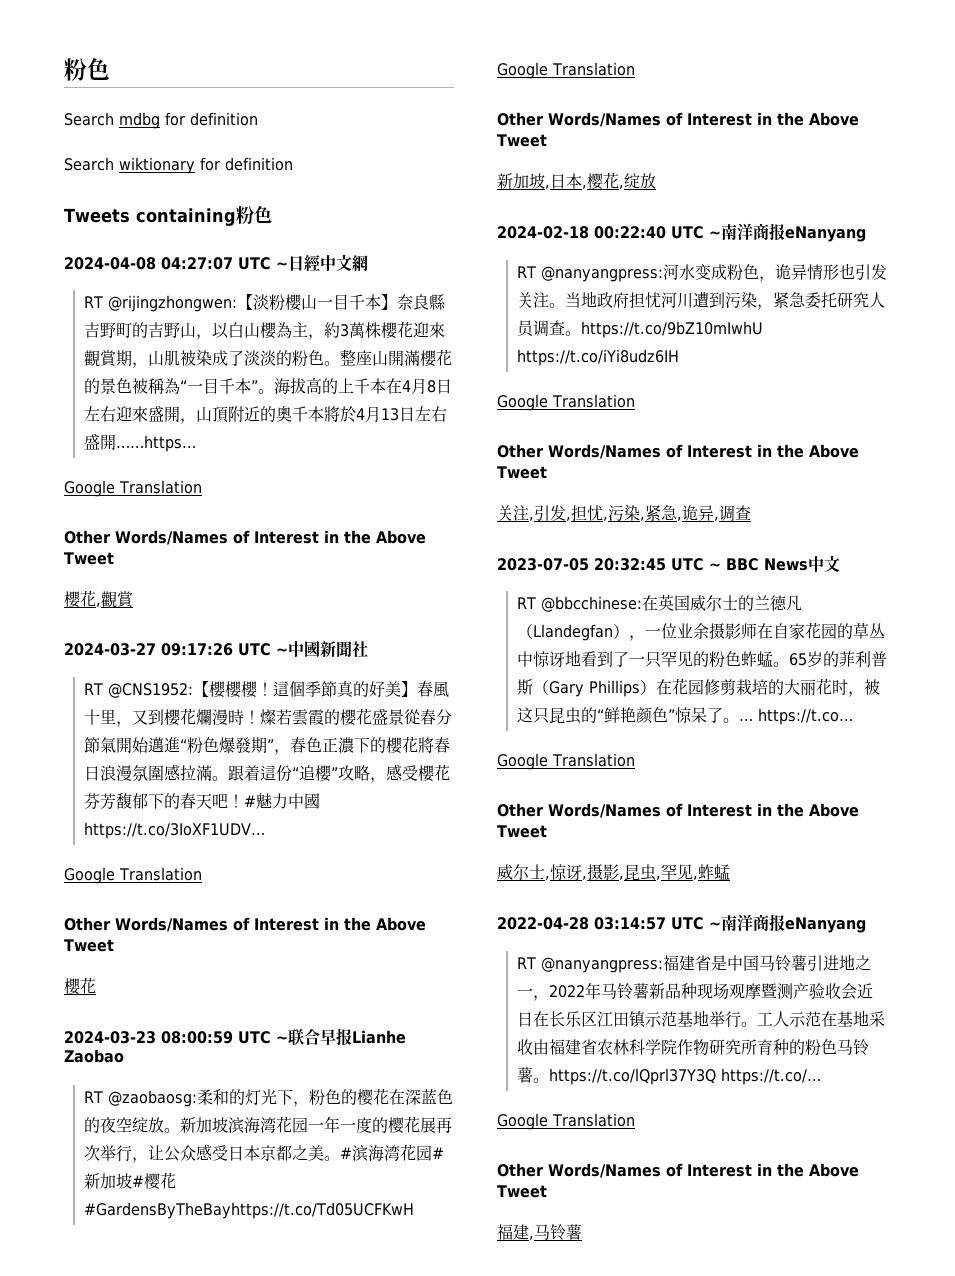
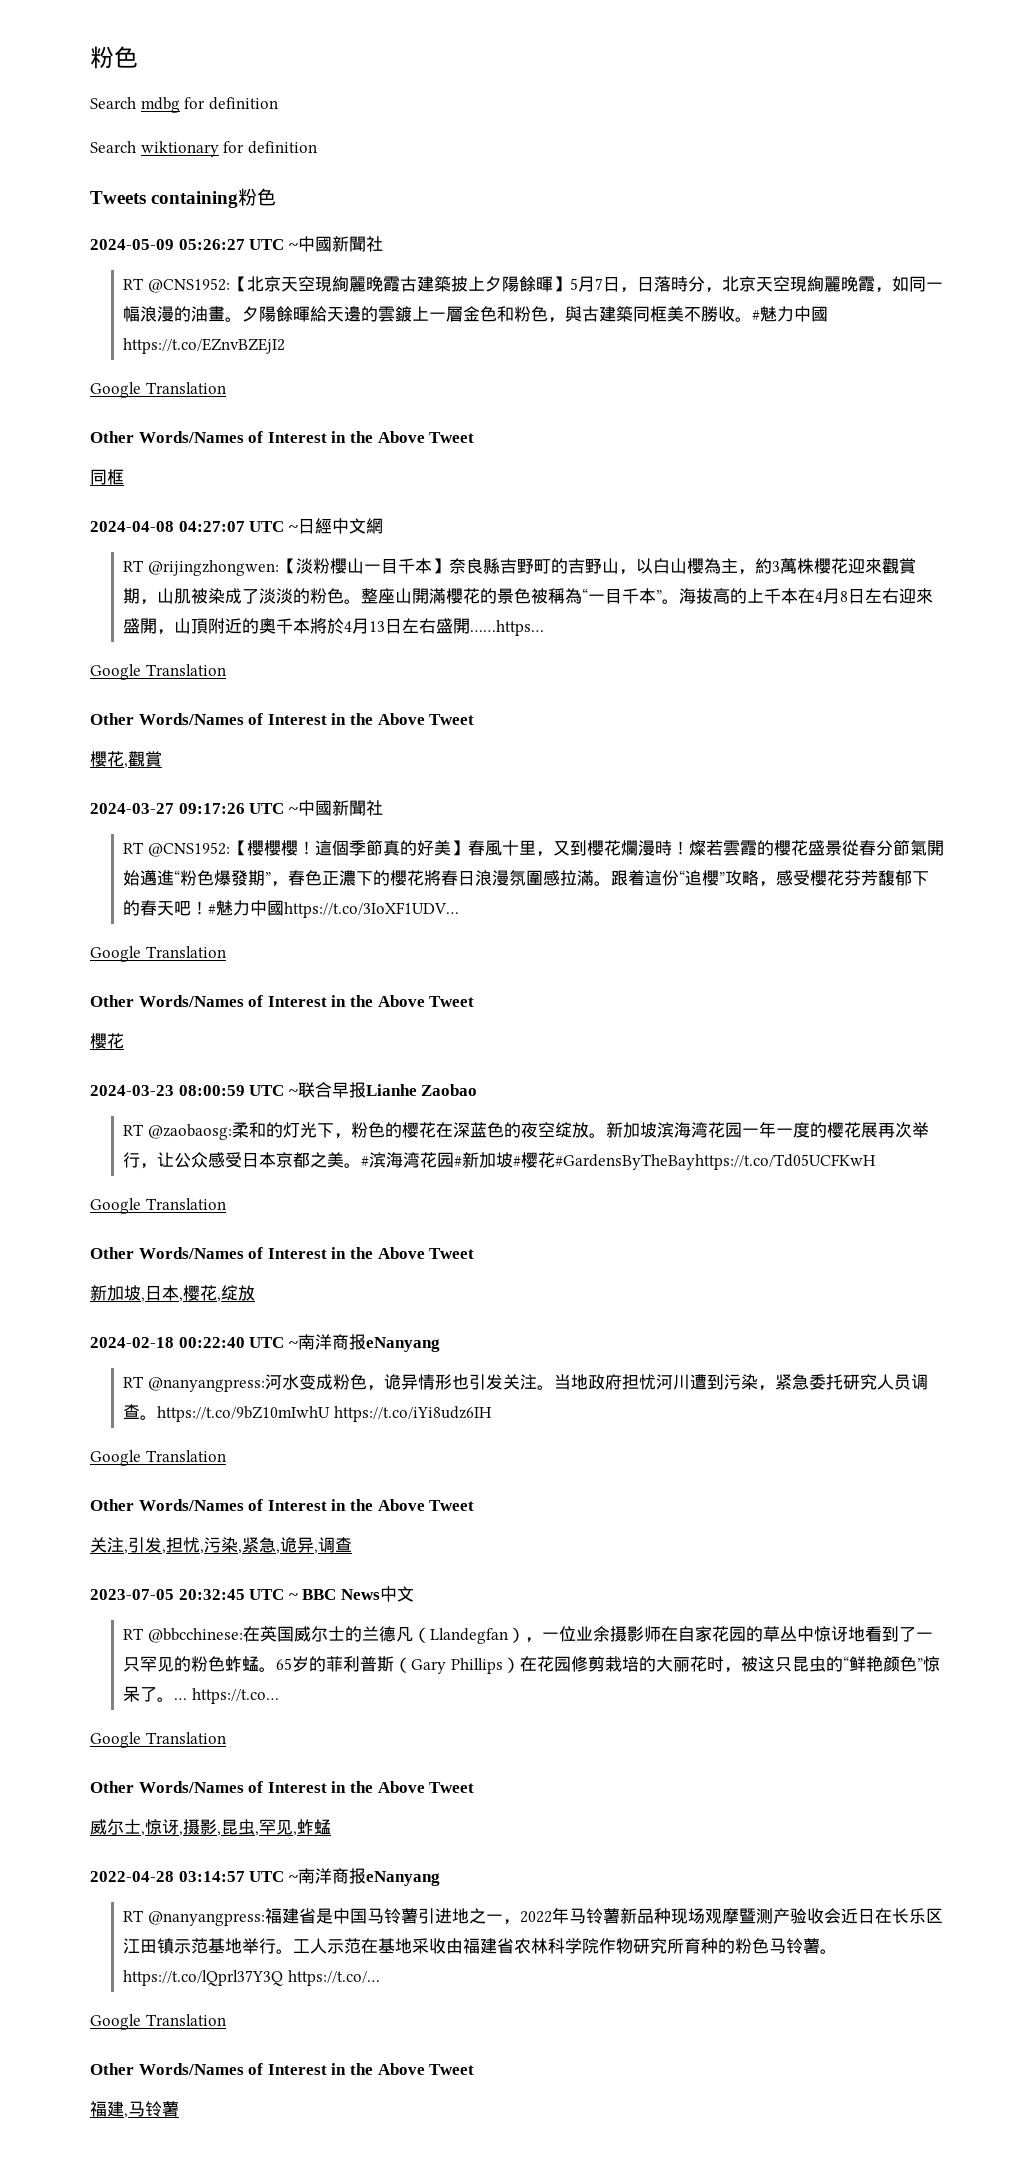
(272, 214) none -> [90,236,383,252] [122,276,943,293] [122,306,828,323] [122,338,285,354] [90,382,226,398] [90,431,475,443] [90,469,124,485] // 2024-05-09 05:26:27 UTC ~中國新聞社 // RT @CNS1952:【北京天空現絢麗晚霞古建築披上夕陽餘暉】5月7日，日落時分，北京天空現絢麗晚霞，如同一幅浪漫的油畫。夕陽餘暉給天邊的雲鍍上一層金色和粉色，與古建築同框美不勝收。#魅力中國https://t.co/EZnvBZEjI2 // Google Translation // Other Words/Names of Interest in the Above Tweet // 同框

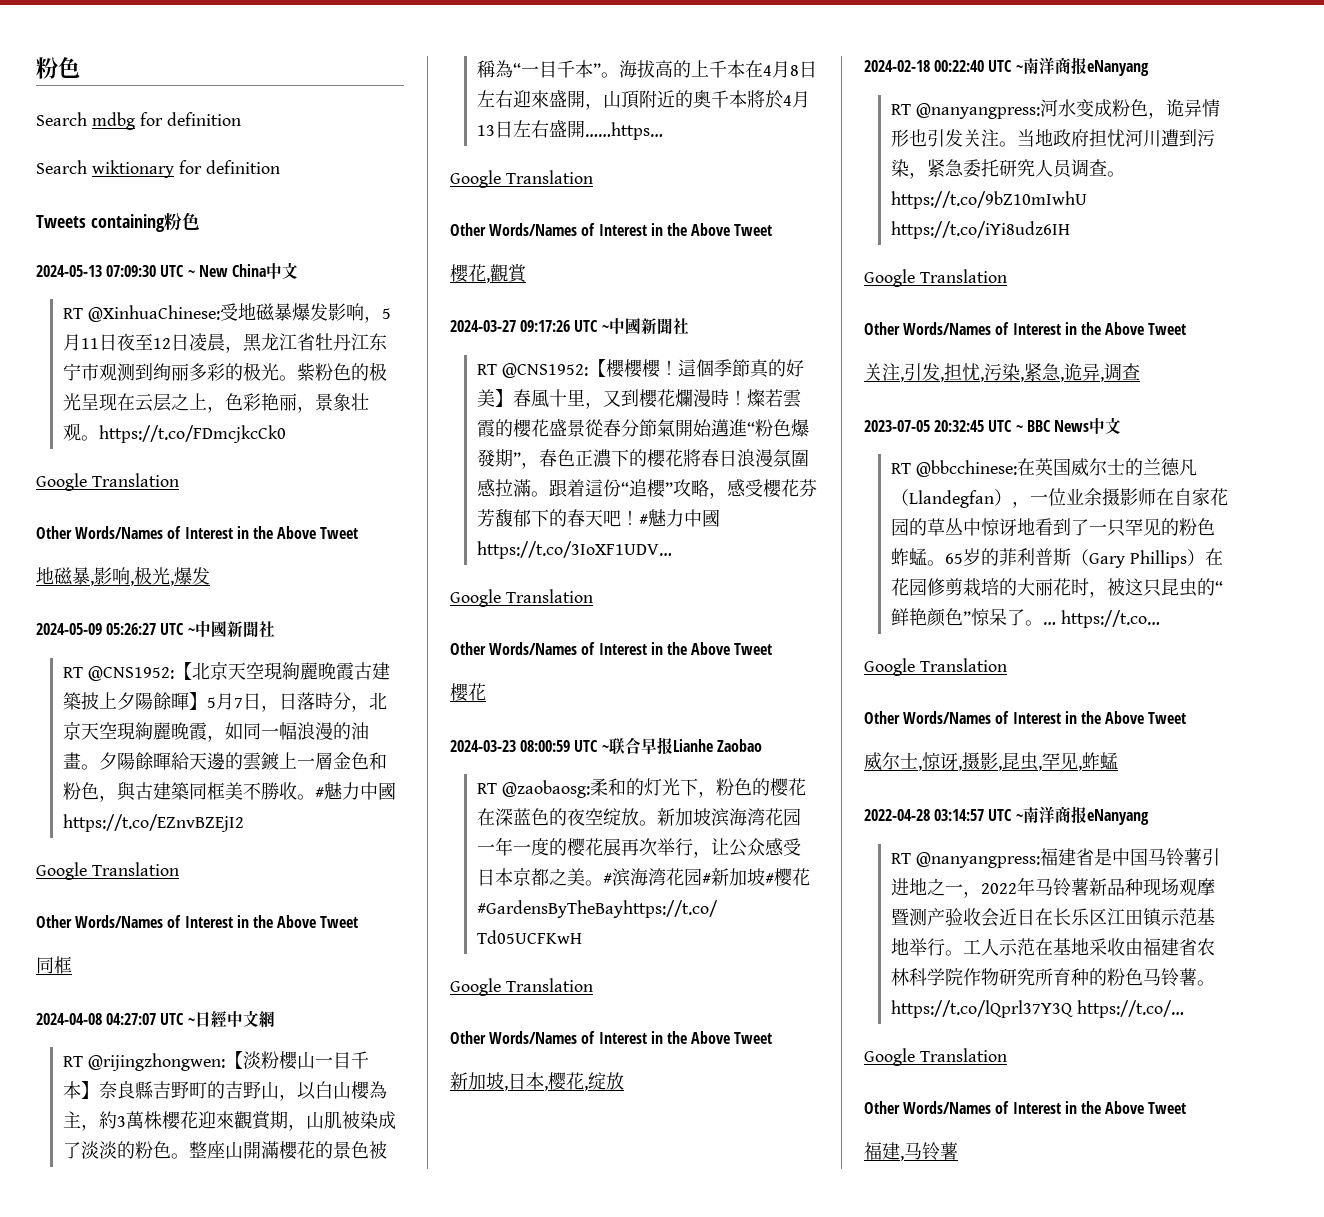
(277, 197) none -> [36,262,298,280] [63,303,391,323] [63,333,388,353] [63,362,388,381] [63,393,370,413] [63,423,287,443] [36,473,179,491] [36,526,359,539] [36,566,210,586] // 2024-05-13 07:09:30 UTC ~ New China中文 // RT @XinhuaChinese:受地磁暴爆发影响，5月11日夜至12日凌晨，黑龙江省牡丹江东宁市观测到绚丽多彩的极光。紫粉色的极光呈现在云层之上，色彩艳丽，景象壮观。https://t.co/FDmcjkcCk0 // Google Translation // Other Words/Names of Interest in the Above Tweet // 地磁暴,影响,极光,爆发

